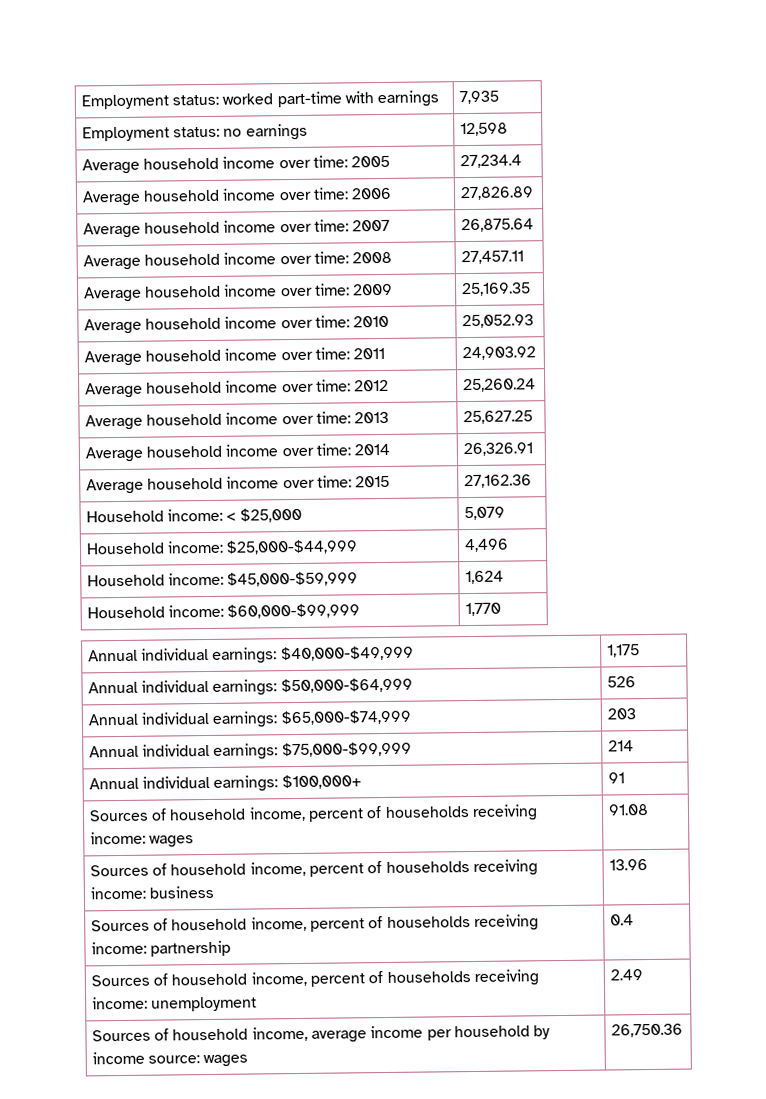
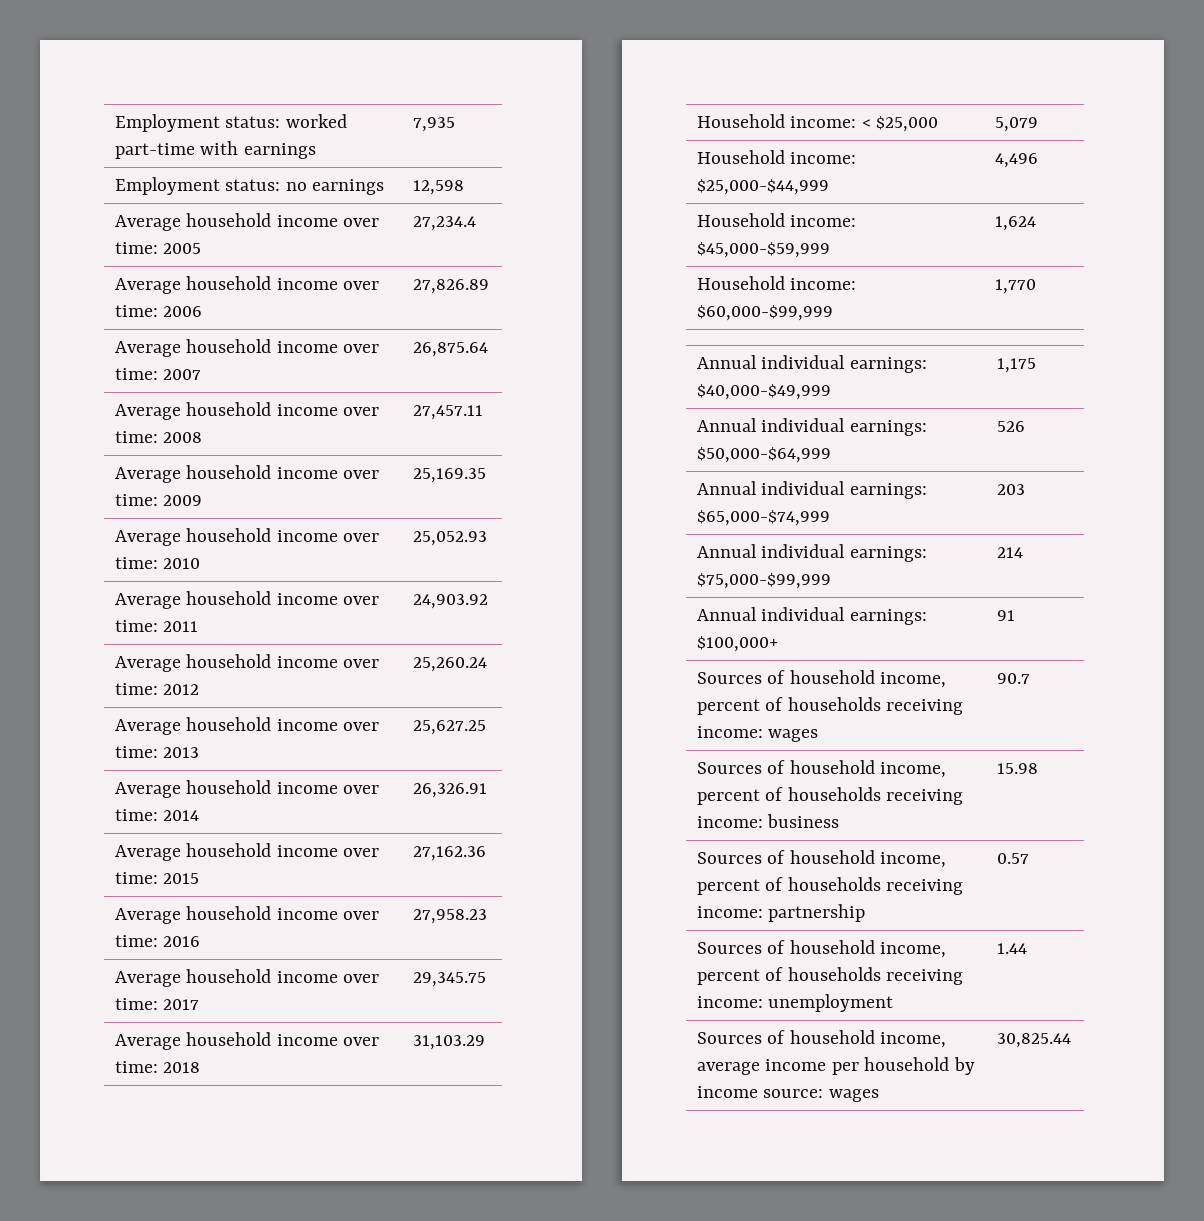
(532, 481) none -> [114,906,380,924] [114,935,201,947] [412,909,487,924] [114,969,380,987] [114,998,200,1010] [412,972,486,987] [114,1032,380,1050] [114,1061,201,1073] [412,1035,485,1050] // Average household income over time: 2016 | 27,958.23 // Average household income over time: 2017 | 29,345.75 // Average household income over time: 2018 | 31,103.29
[607,804,649,816] 91.08 -> [996,673,1030,684] 90.7
[608,859,648,871] 13.96 -> [996,763,1038,774] 15.98
[609,914,634,926] 0.4 -> [996,853,1029,864] 0.57
[609,969,643,981] 2.49 -> [996,943,1027,954] 1.44
[610,1023,683,1038] 26,750.36 -> [996,1033,1071,1048] 30,825.44

